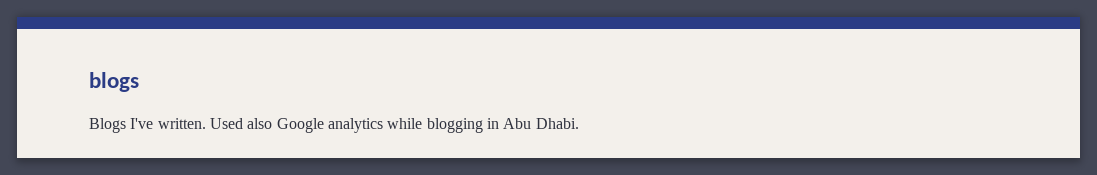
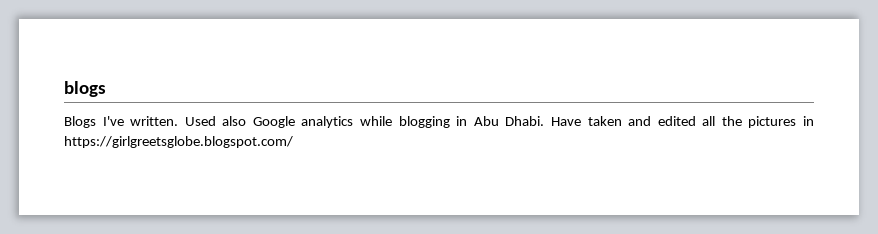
(579, 123) none -> [550,116,814,128] [64,136,293,148] Have taken and edited all the pictures in https://girlgreetsglobe.blogspot.com/

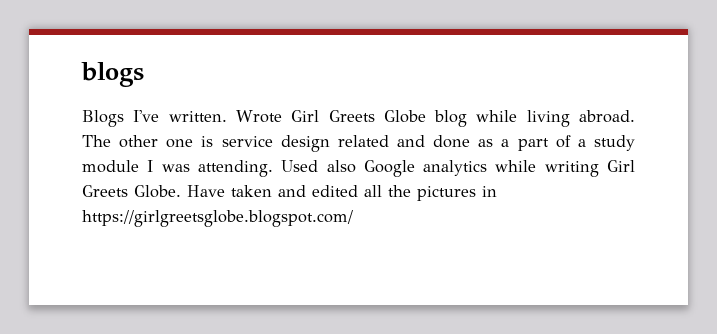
(179, 121) none -> [235,110,635,127] [82,135,636,152] [82,160,273,177] Wrote Girl Greets Globe blog while living abroad. The other one is service design related and done as a part of a study module I was attending.
[398,116,545,128] blogging in Abu Dhabi. -> [544,160,635,177] [82,185,181,198] writing Girl Greets Globe.

